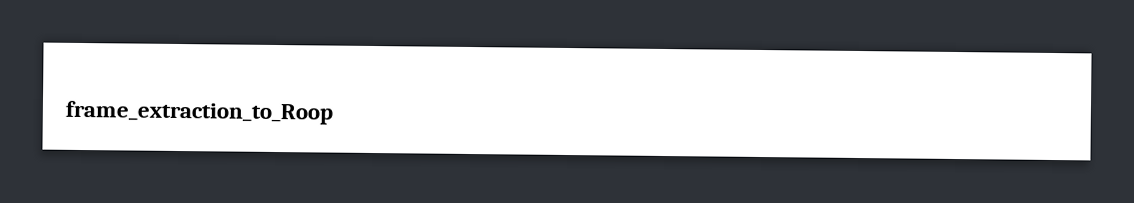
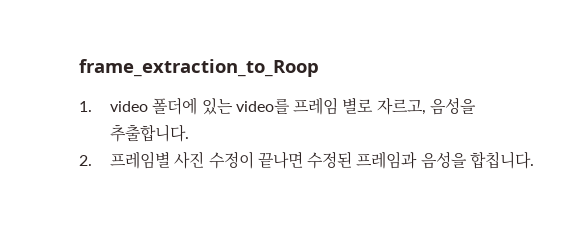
(333, 112) none -> [79,97,477,115] [109,124,189,142] [79,151,535,169] // 1. video 폴더에 있는 video를 프레임 별로 자르고, 음성을 추출합니다. // 2. 프레임별 사진 수정이 끝나면 수정된 프레임과 음성을 합칩니다.

